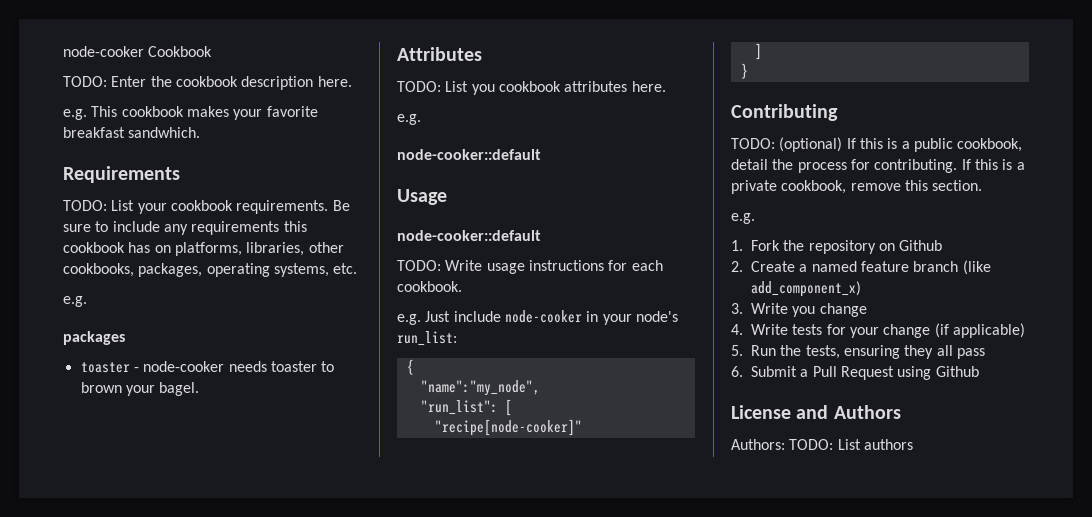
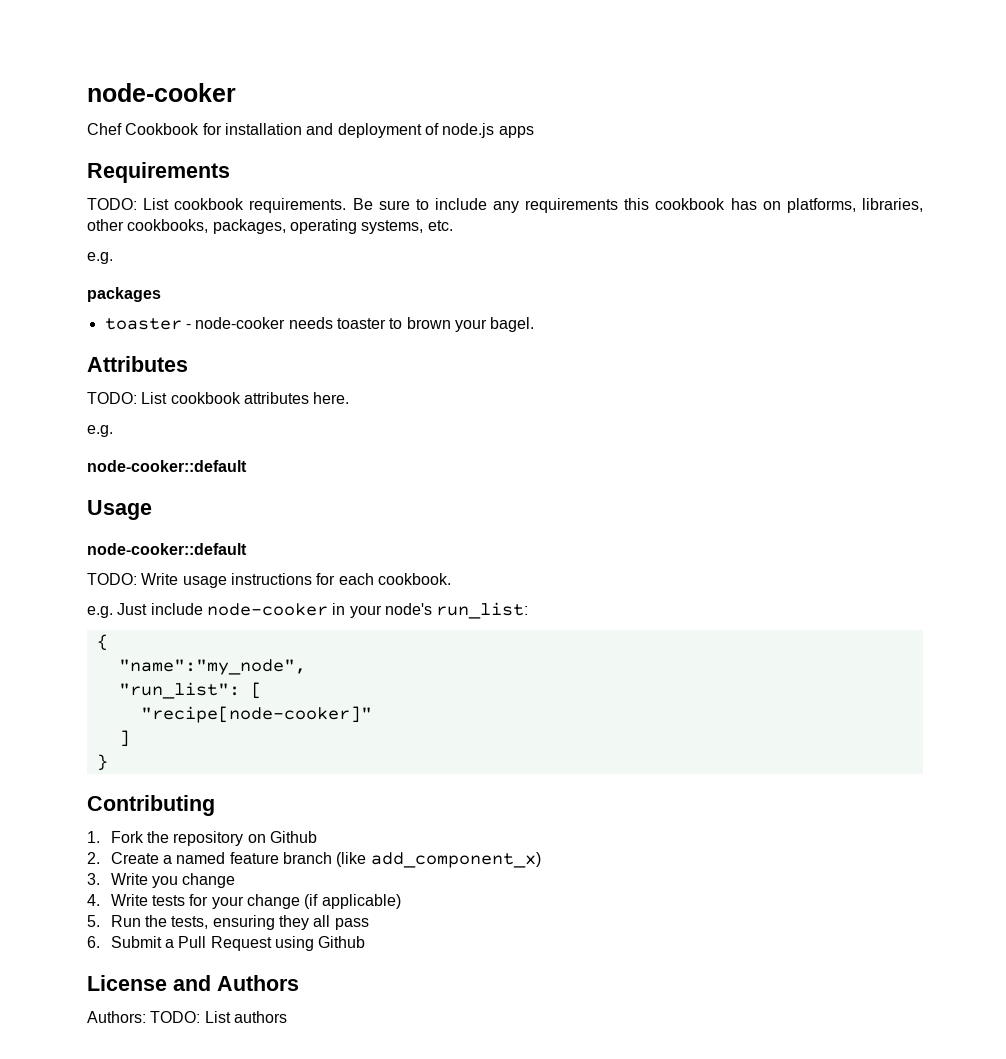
[63,46,144,57] node-cooker -> [87,83,236,102] [87,123,122,135] node-cooker // Chef
[63,76,352,90] [63,106,318,120] [63,127,201,138] // TODO: Enter the cookbook description here. // e.g. This cookbook makes your favorite breakfast sandwhich. -> [202,123,534,138] for installation and deployment of node.js apps
[137,203,167,214] your -> (170, 204) none
[471,84,495,95] you -> (168, 398) none
[731,137,1023,152] [731,159,1025,173] [731,180,983,194] [731,213,755,224] // TODO: (optional) If this is a public cookbook, detail the process for contributing. If this is a private cookbook, remove this section. // e.g. -> (215, 805) none

